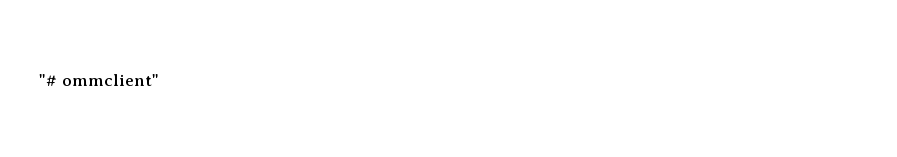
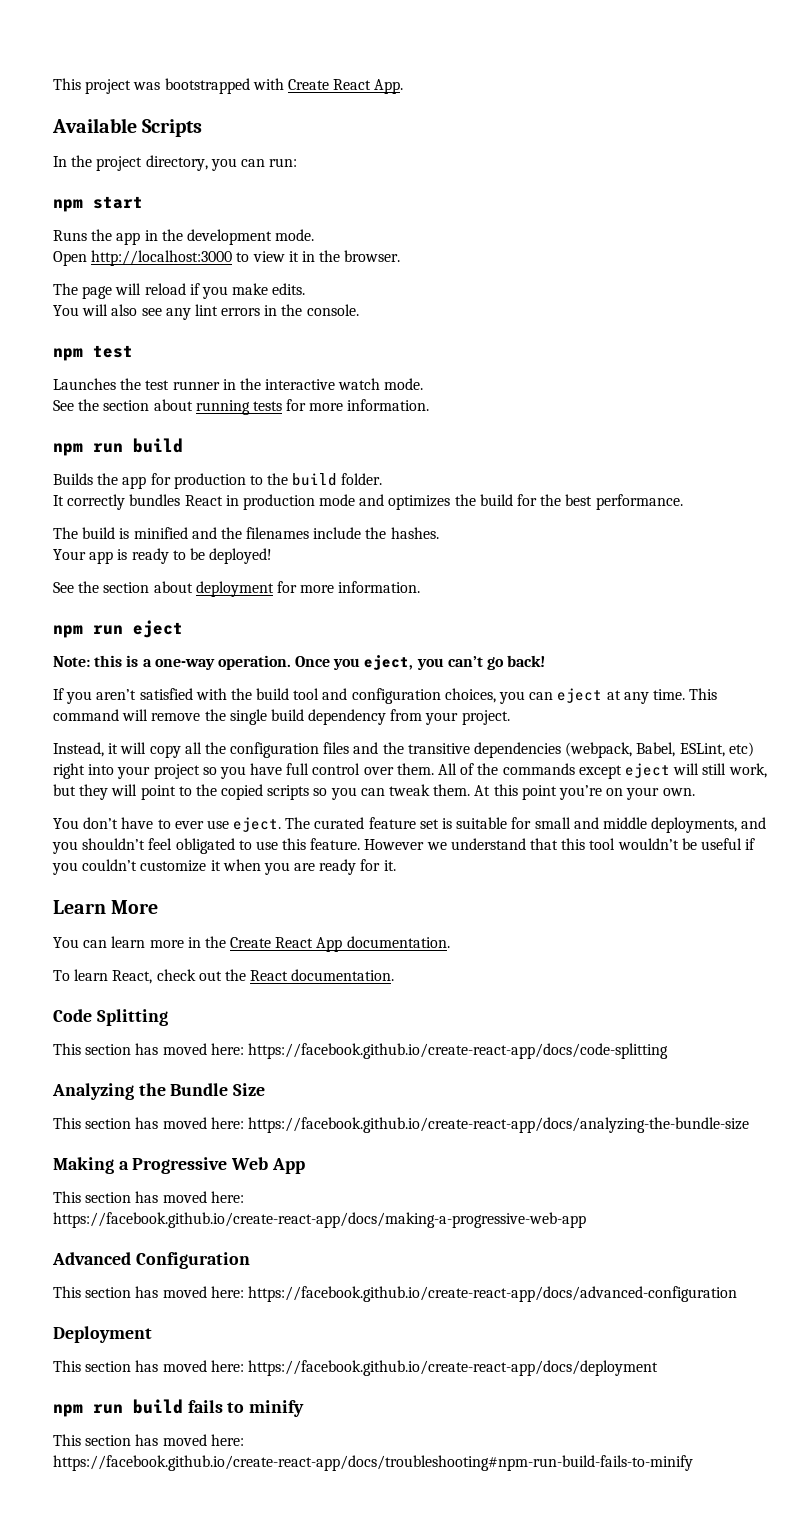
[39,74,159,86] "# ommclient" -> [53,78,404,94] [52,118,203,137] [53,155,298,171] [53,196,143,212] [53,229,315,245] [53,250,401,266] [53,283,306,299] [53,304,359,320] [53,345,133,361] [53,378,424,390] [53,399,430,415] [53,438,183,456] [53,473,383,489] [53,494,683,510] [53,527,439,539] [53,548,273,564] [53,581,421,597] [53,620,183,638] [53,655,546,670] [53,688,718,704] [53,709,510,725] [53,742,754,758] [53,763,767,779] [53,784,695,800] [53,817,767,833] [52,838,756,854] [52,859,396,875] [53,900,159,914] [53,936,450,952] [53,969,395,984] [53,1009,168,1026] [53,1043,668,1059] [52,1083,266,1100] [53,1117,749,1133] [53,1157,305,1174] [53,1191,244,1203] [53,1212,586,1228] [52,1252,250,1269] [53,1286,737,1302] [53,1326,152,1343] [53,1360,658,1376] [53,1399,305,1417] [53,1434,244,1446] [53,1455,693,1471] This project was bootstrapped with Create React App. // Available Scripts // In the project directory, you can run: // npm start // Runs the app in the development mode. // Open http://localhost:3000 to view it in the browser. // The page will reload if you make edits. // You will also see any lint errors in the console. // npm test // Launches the test runner in the interactive watch mode. // See the section about running tests for more information. // npm run build // Builds the app for production to the build folder. // It correctly bundles React in production mode and optimizes the build for the best performance. // The build is minified and the filenames include the hashes. // Your app is ready to be deployed! // See the section about deployment for more information. // npm run eject // Note: this is a one-way operation. Once you eject, you can’t go back! // If you aren’t satisfied with the build tool and configuration choices, you can eject at any time. This command will remove the single build dependency from your project. // Instead, it will copy all the configuration files and the transitive dependencies (webpack, Babel, ESLint, etc) right into your project so you have full control over them. All of the commands except eject will still work, but they will point to the copied scripts so you can tweak them. At this point you’re on your own. // You don’t have to ever use eject. The curated feature set is suitable for small and middle deployments, and you shouldn’t feel obligated to use this feature. However we understand that this tool wouldn’t be useful if you couldn’t customize it when you are ready for it. // Learn More // You can learn more in the Create React App documentation. // To learn React, check out the React documentation. // Code Splitting // This section has moved here: https://facebook.github.io/create-react-app/docs/code-splitting // Analyzing the Bundle Size // This section has moved here: https://facebook.github.io/create-react-app/docs/analyzing-the-bundle-size // Making a Progressive Web App // This section has moved here: https://facebook.github.io/create-react-app/docs/making-a-progressive-web-app // Advanced Configuration // This section has moved here: https://facebook.github.io/create-react-app/docs/advanced-configuration // Deployment // This section has moved here: https://facebook.github.io/create-react-app/docs/deployment // npm run build fails to minify // This section has moved here: https://facebook.github.io/create-react-app/docs/troubleshooting#npm-run-build-fails-to-minify

